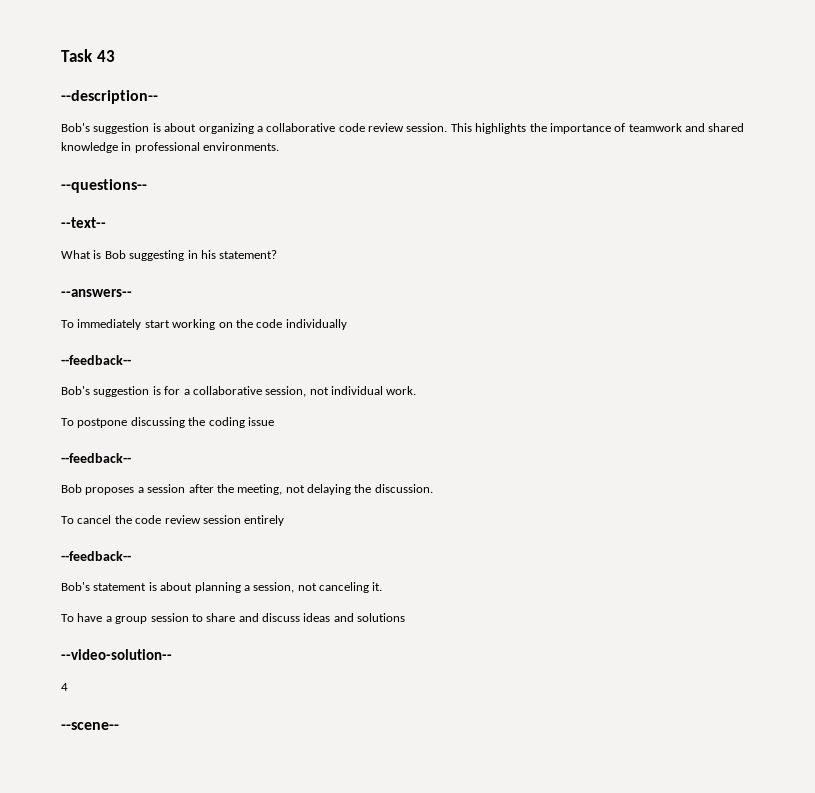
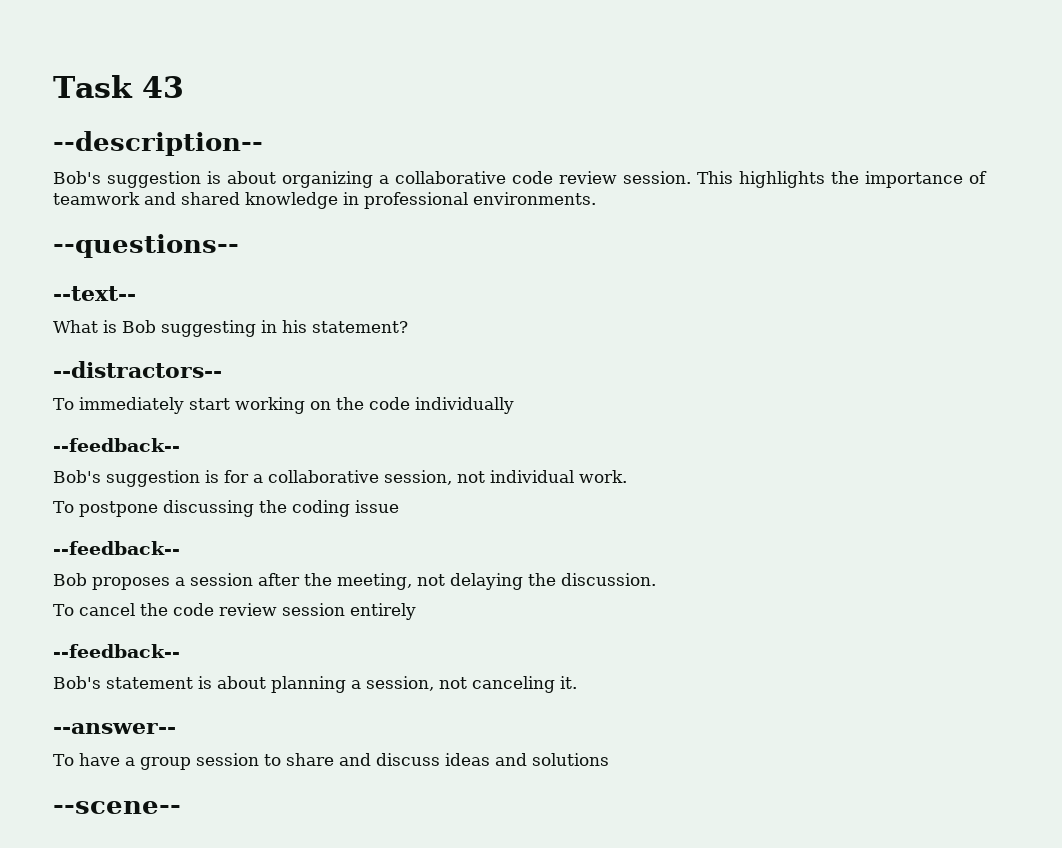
[61,289,132,297] --answers-- -> [53,361,222,378] --distractors--
(383, 586) none -> [53,723,176,734] // --answer--
[61,649,172,660] [61,683,68,691] // --video-solution-- // 4 -> (609, 759) none

